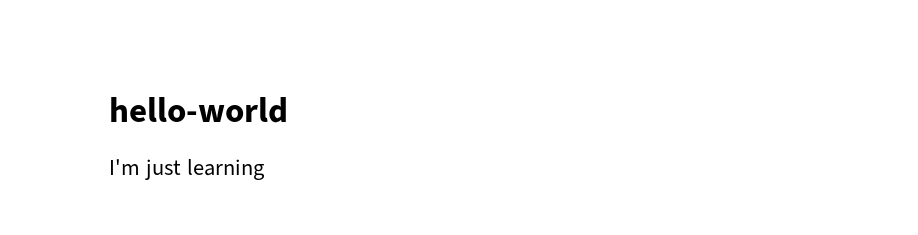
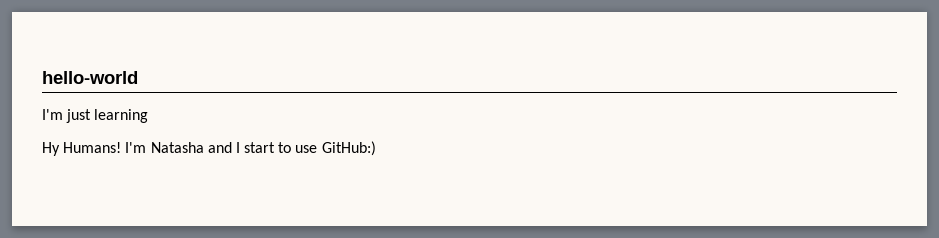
(266, 169) none -> [42,141,376,156] // Hy Humans! I'm Natasha and I start to use GitHub:)

